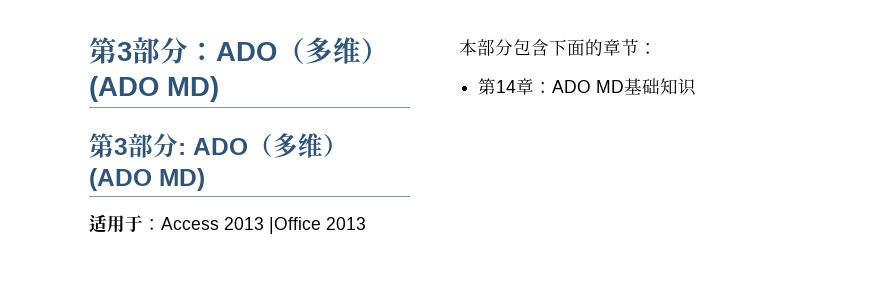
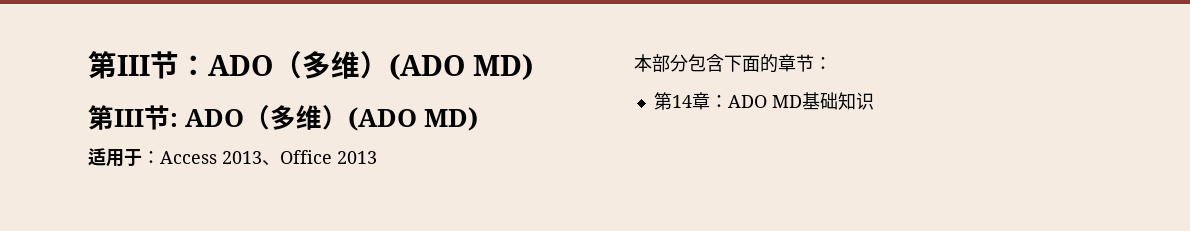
[89,37,188,64] 第3部分 -> [88,51,179,79] 第III节
[114,133,178,158] 3部分 -> [114,105,170,130] III节
[269,217,321,234] |Office -> [262,150,332,166] 、Office

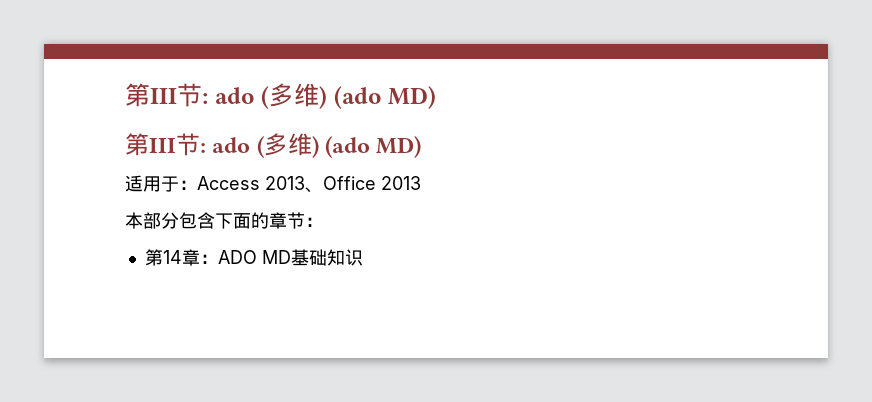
[88,51,465,80] 第III节：ADO（多维）(ADO -> [125,83,382,109] 第III节: ado (多维) (ado
[185,105,417,131] ADO（多维）(ADO -> [212,133,371,158] ado (多维) (ado

